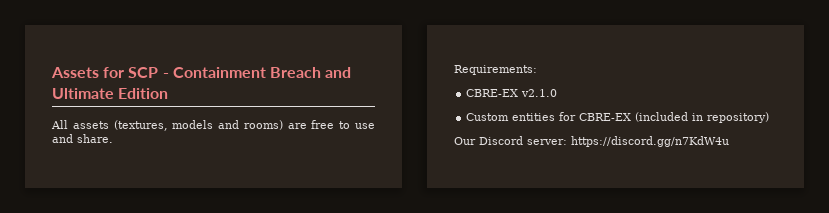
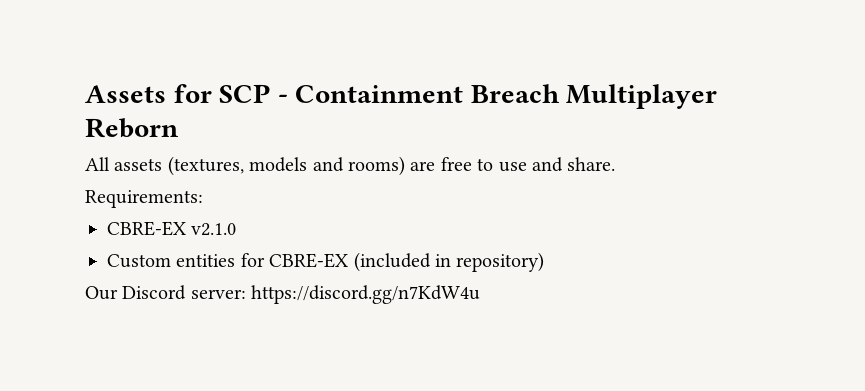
[325,67,352,78] [52,88,169,99] and Ultimate Edition -> [566,84,718,109] [85,118,179,138] Multiplayer Reborn

